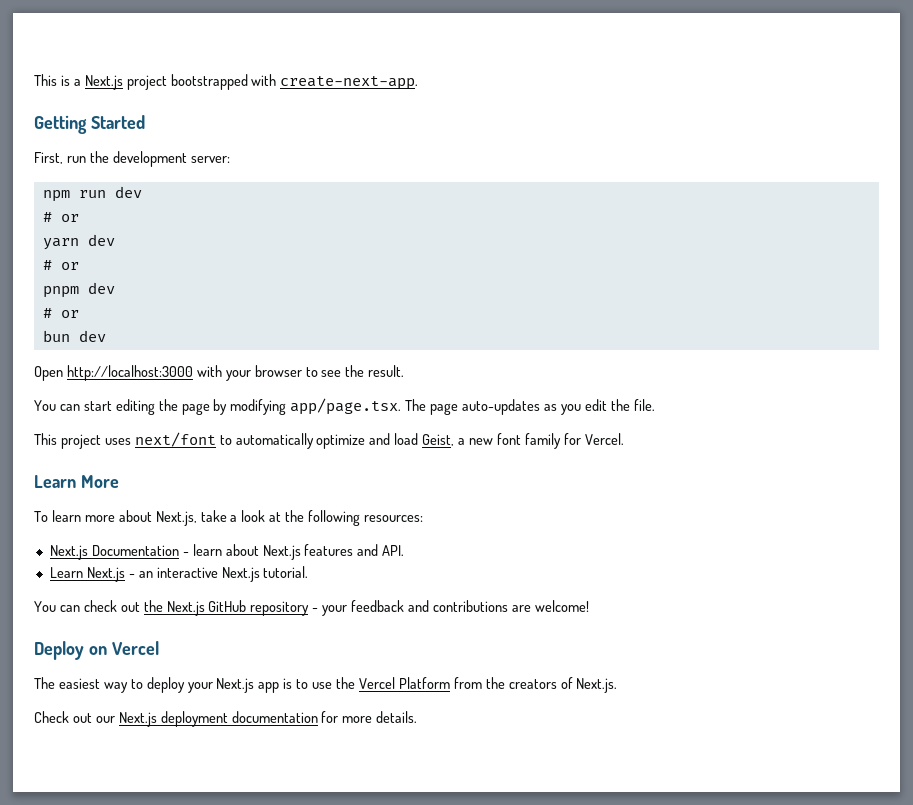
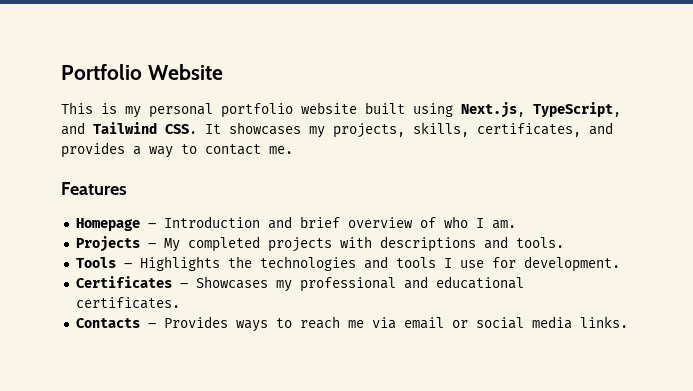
[34,74,419,90] [34,115,145,134] [34,151,230,167] [42,186,142,202] [42,212,79,222] [42,234,115,250] [42,260,79,270] [42,282,115,298] [42,308,79,318] [42,330,106,342] [34,365,405,381] [34,398,655,415] [34,432,624,449] [34,475,119,488] [34,510,424,526] [49,544,405,560] [49,566,309,582] [34,600,589,616] [34,641,159,660] [34,677,618,693] [34,711,418,727] This is a Next.js project bootstrapped with create-next-app. // Getting Started // First, run the development server: // npm run dev // # or // yarn dev // # or // pnpm dev // # or // bun dev // Open http://localhost:3000 with your browser to see the result. // You can start editing the page by modifying app/page.tsx. The page auto-updates as you edit the file. // This project uses next/font to automatically optimize and load Geist, a new font family for Vercel. // Learn More // To learn more about Next.js, take a look at the following resources: // Next.js Documentation - learn about Next.js features and API. // Learn Next.js - an interactive Next.js tutorial. // You can check out the Next.js GitHub repository - your feedback and contributions are welcome! // Deploy on Vercel // The easiest way to deploy your Next.js app is to use the Vercel Platform from the creators of Next.js. // Check out our Next.js deployment documentation for more details. -> [61,64,223,80] [61,102,621,118] [61,122,613,138] [61,142,293,158] [61,182,127,195] [75,216,516,231] [75,236,564,252] [75,256,620,272] [75,276,524,292] [75,297,180,309] [75,316,628,332] Portfolio Website // This is my personal portfolio website built using Next.js, TypeScript, and Tailwind CSS. It showcases my projects, skills, certificates, and provides a way to contact me. // Features // Homepage – Introduction and brief overview of who I am. // Projects – My completed projects with descriptions and tools. // Tools – Highlights the technologies and tools I use for development. // Certificates – Showcases my professional and educational certificates. // Contacts – Provides ways to reach me via email or social media links.

